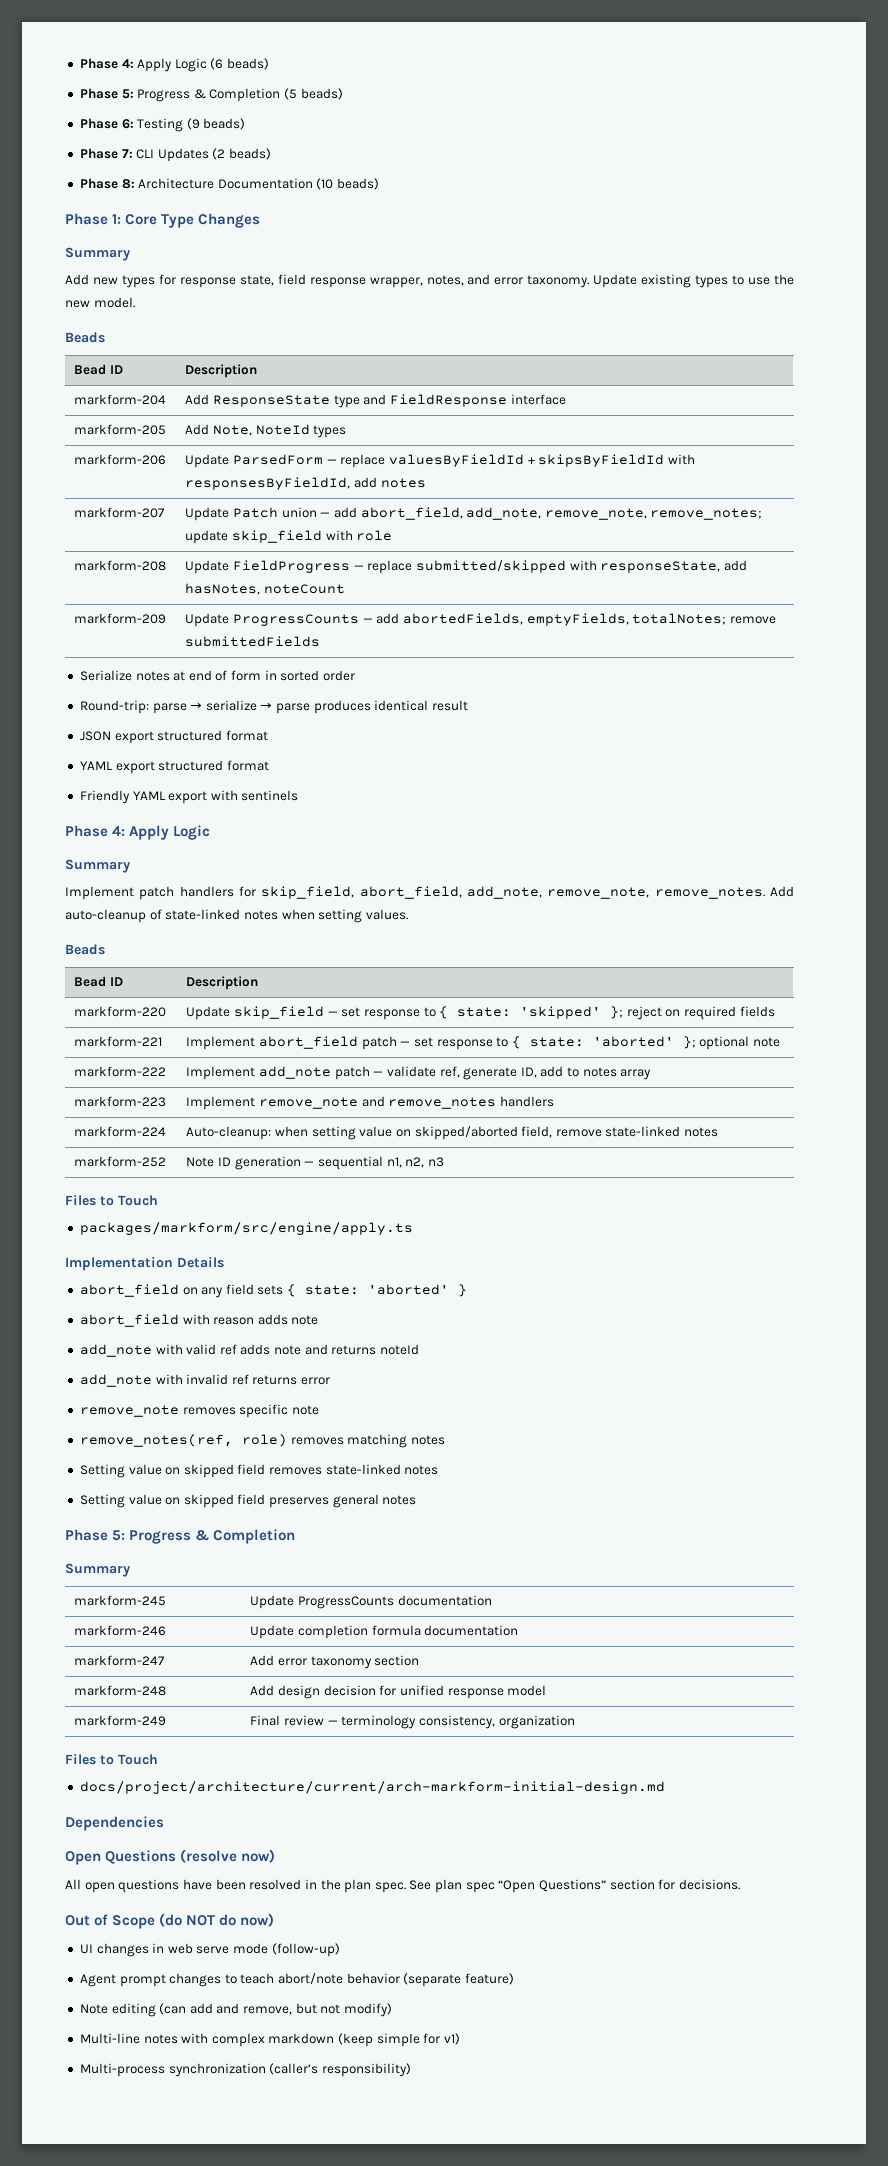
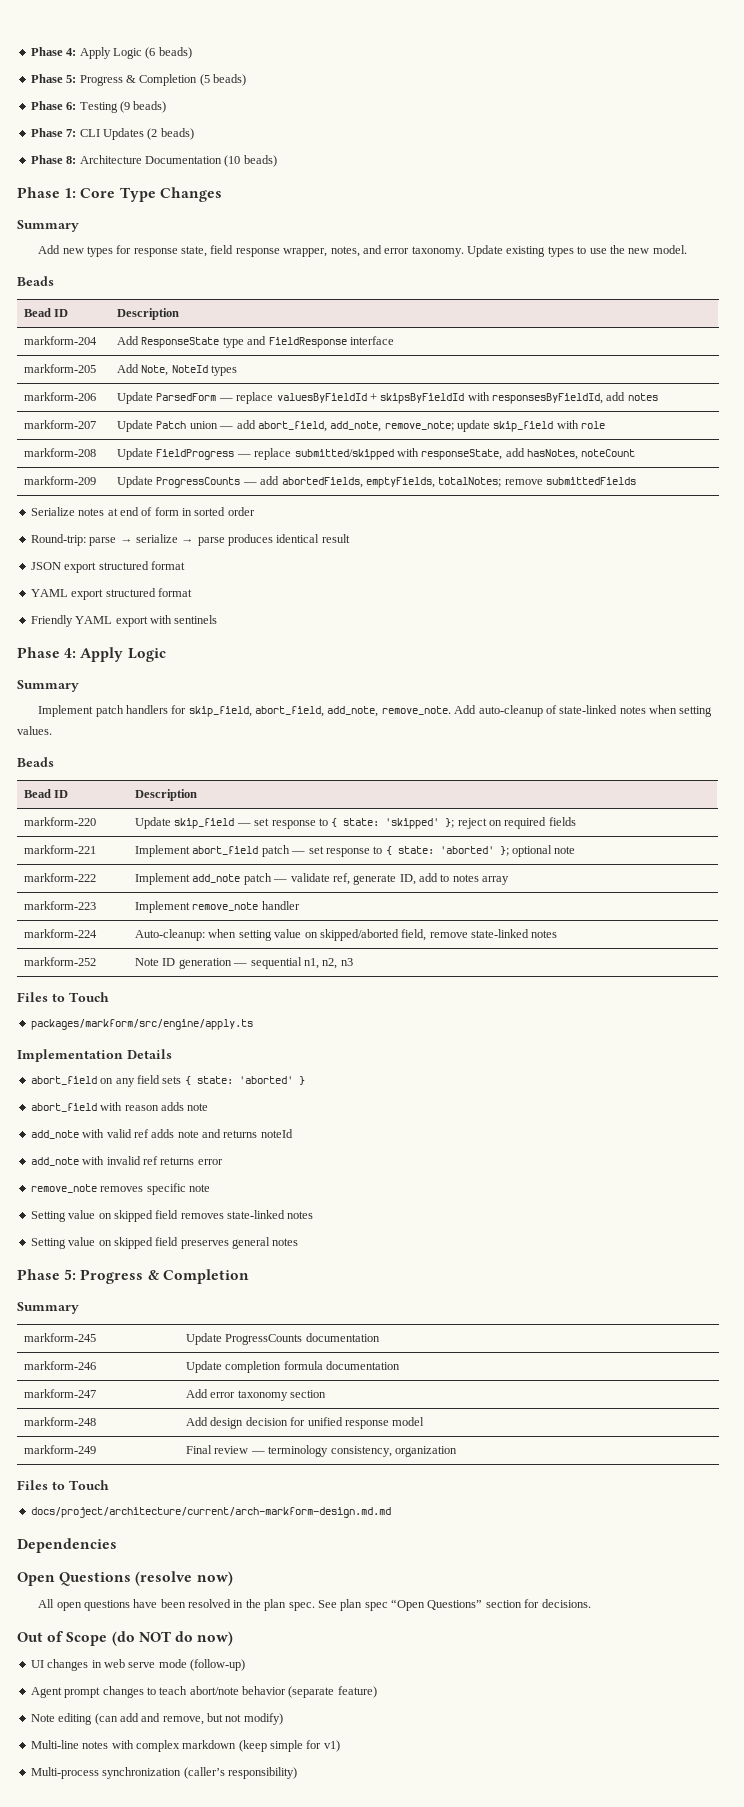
[544,508,763,520] remove_note, remove_notes; -> [384,421,454,431] remove_note;
[547,887,765,899] remove_note, remove_notes. -> [381,706,451,715] remove_note.
[361,1096,554,1109] and remove_notes handlers -> [261,901,300,910] handler
[79,1434,445,1448] // remove_notes(ref, role) removes matching notes -> (210, 1188) none
[79,1781,665,1794] docs/project/architecture/current/arch-markform-initial-design.md -> [30,1507,391,1518] docs/project/architecture/current/arch-markform-design.md.md

